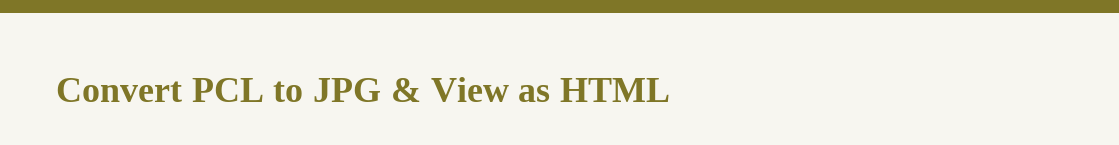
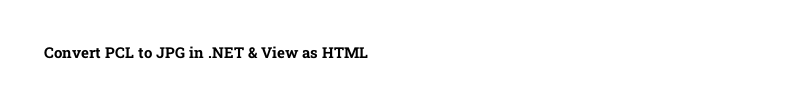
(382, 90) none -> [189,46,245,58] in .NET

